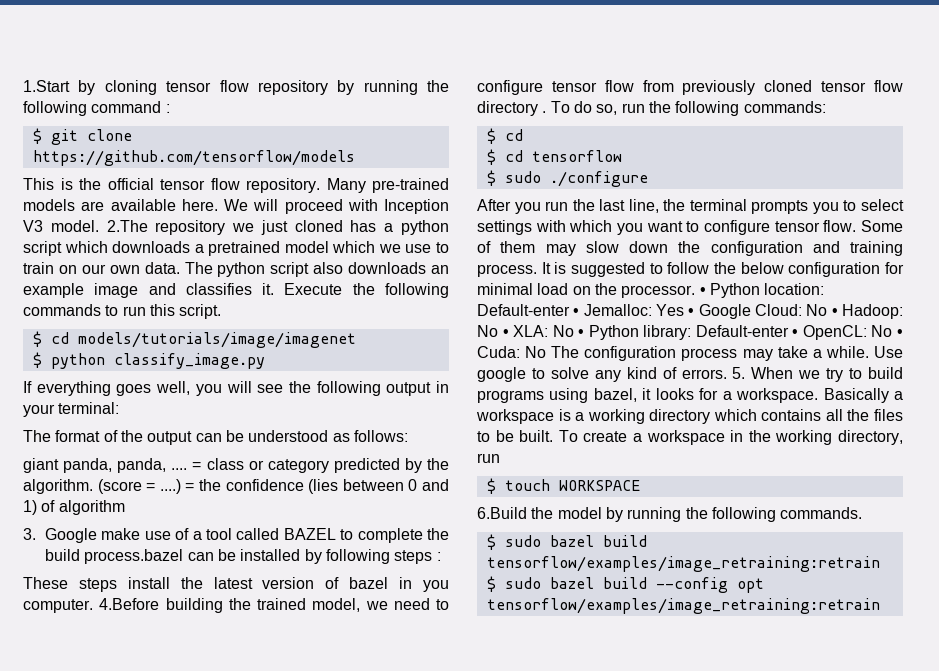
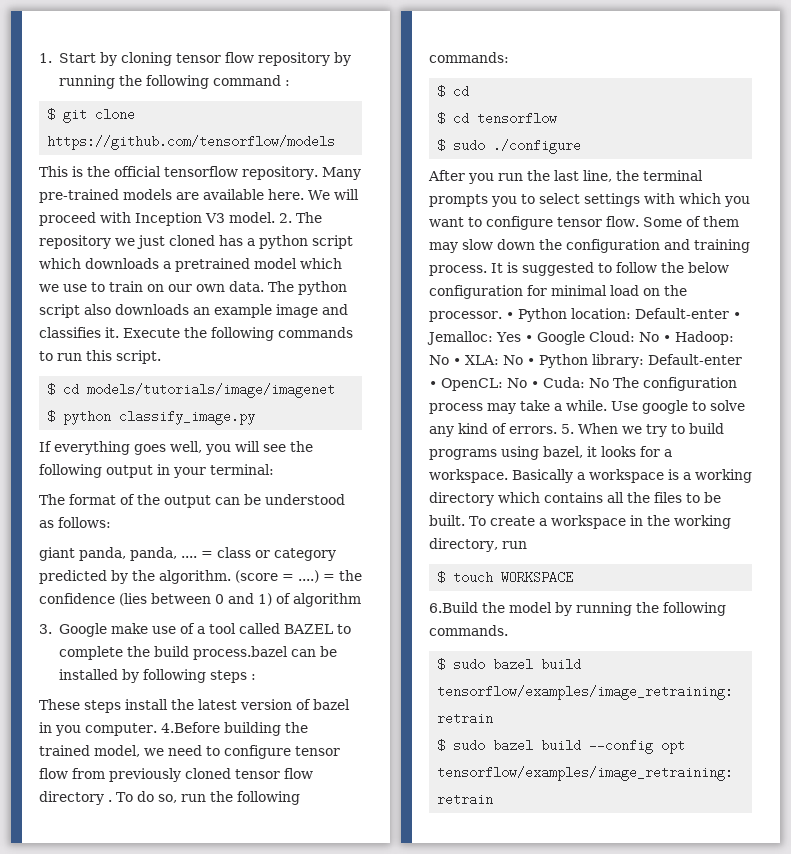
[23,80,70,92] 1.Start -> [39,53,97,63] 1. Start
[160,178,240,190] tensor flow -> [164,166,238,177] tensorflow
[106,220,148,232] 2.The -> [279,212,322,223] 2. The

